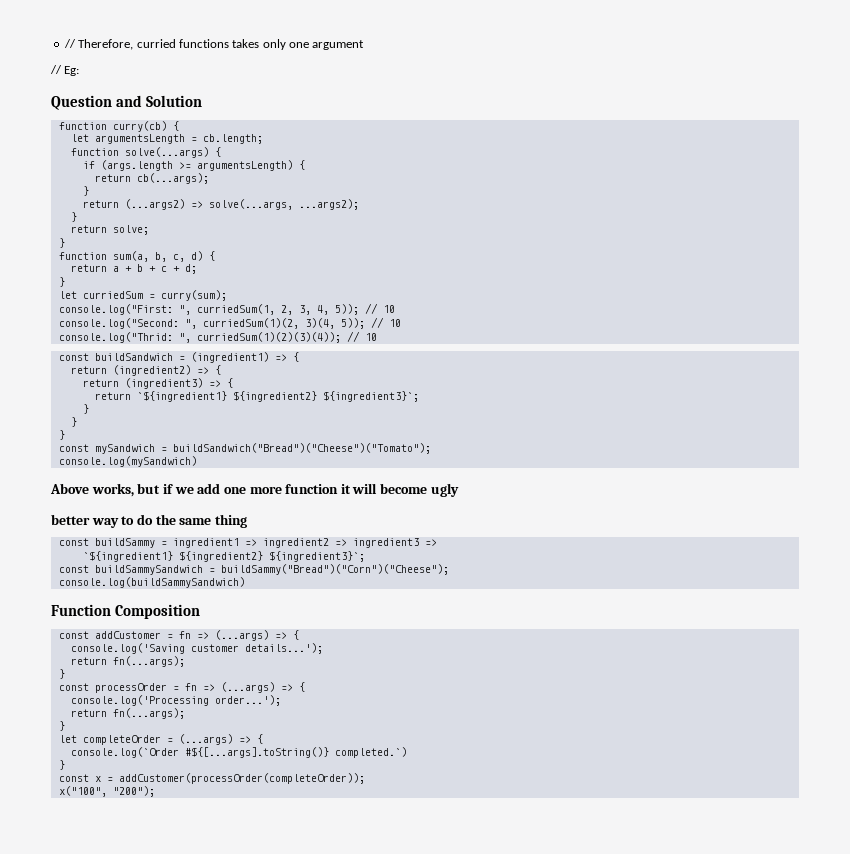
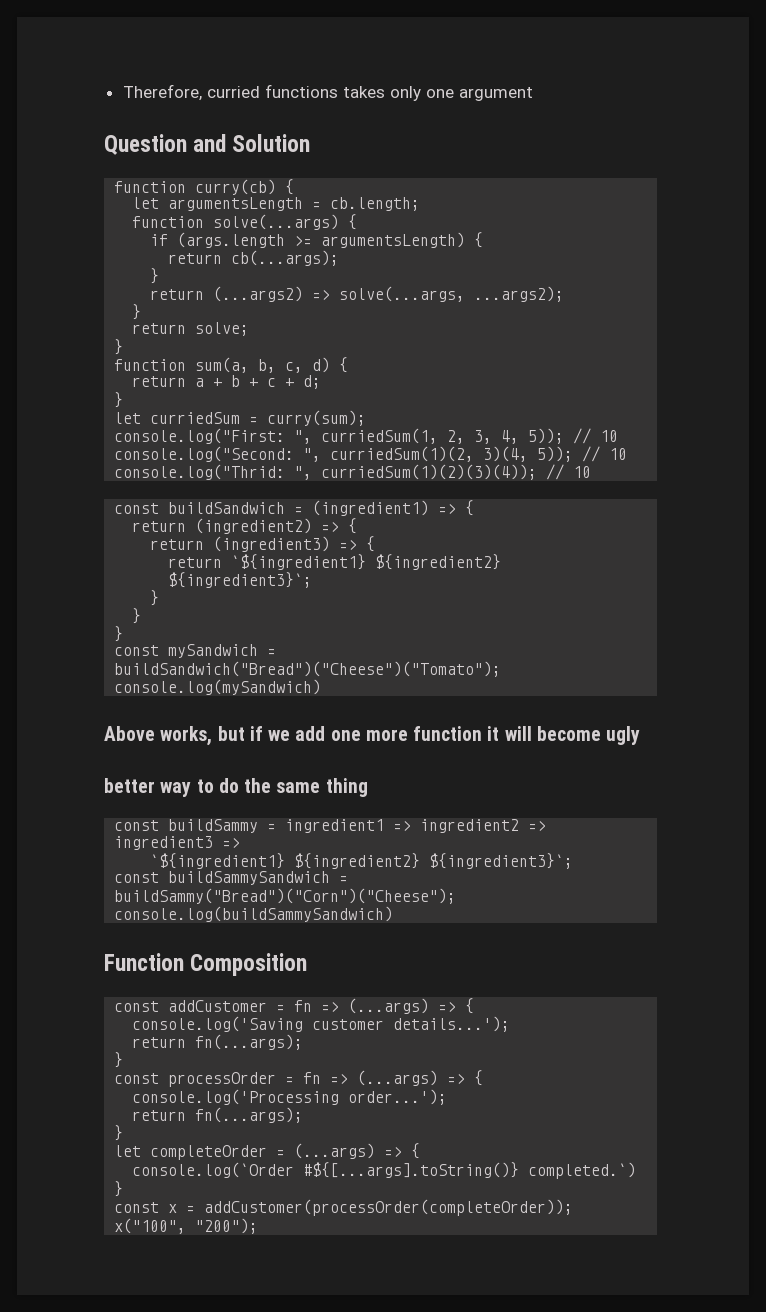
[63,39,76,48] // -> (122, 92) none
[50,65,80,76] // // Eg: -> (533, 94) none

